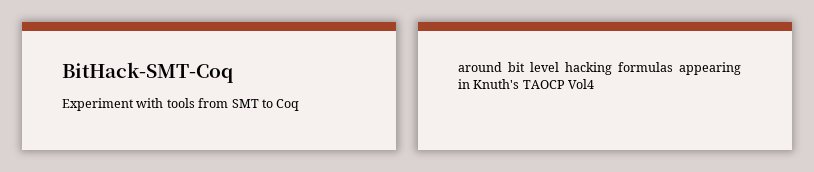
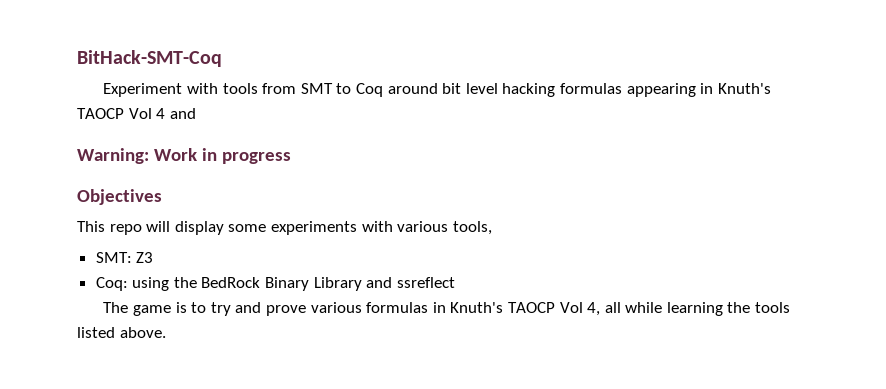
[568,79,595,89] Vol4 -> [128,108,196,119] [77,148,291,164] [77,189,162,205] [77,221,492,235] [95,252,154,263] [95,277,455,291] [103,302,791,316] [77,327,166,338] Vol 4 and // Warning: Work in progress // Objectives // This repo will display some experiments with various tools, // SMT: Z3 // Coq: using the BedRock Binary Library and ssreflect // The game is to try and prove various formulas in Knuth's TAOCP Vol 4, all while learning the tools listed above.

